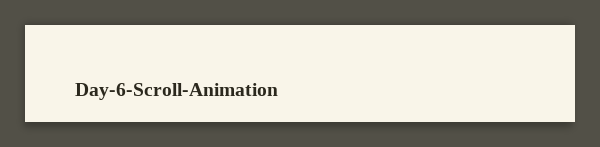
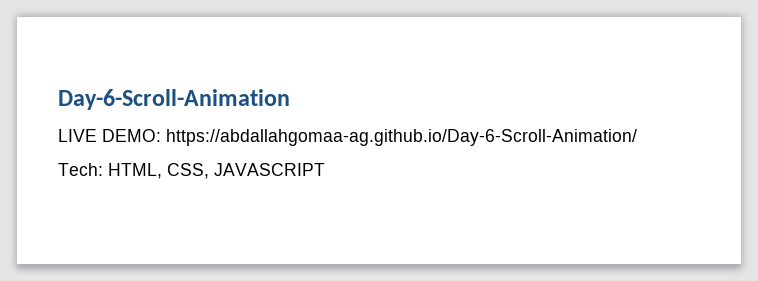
(278, 91) none -> [58,129,637,146] [58,163,325,179] // LIVE DEMO: https://abdallahgomaa-ag.github.io/Day-6-Scroll-Animation/ // Tech: HTML, CSS, JAVASCRIPT

